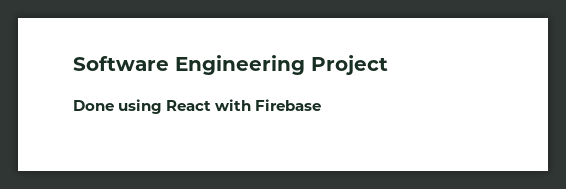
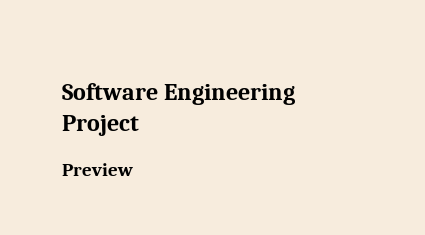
[73,99,322,114] Done using React with Firebase -> [62,163,133,176] Preview

